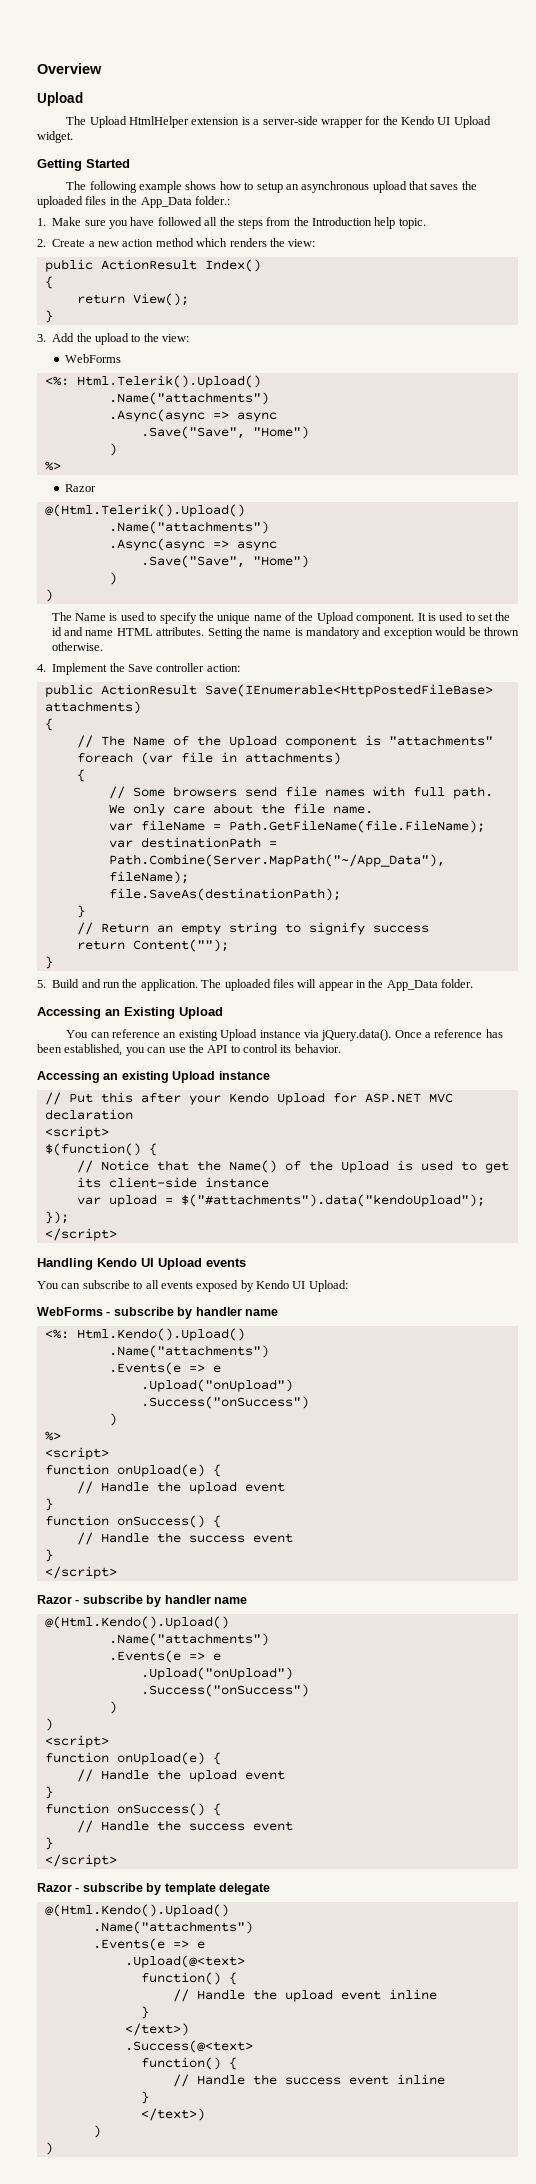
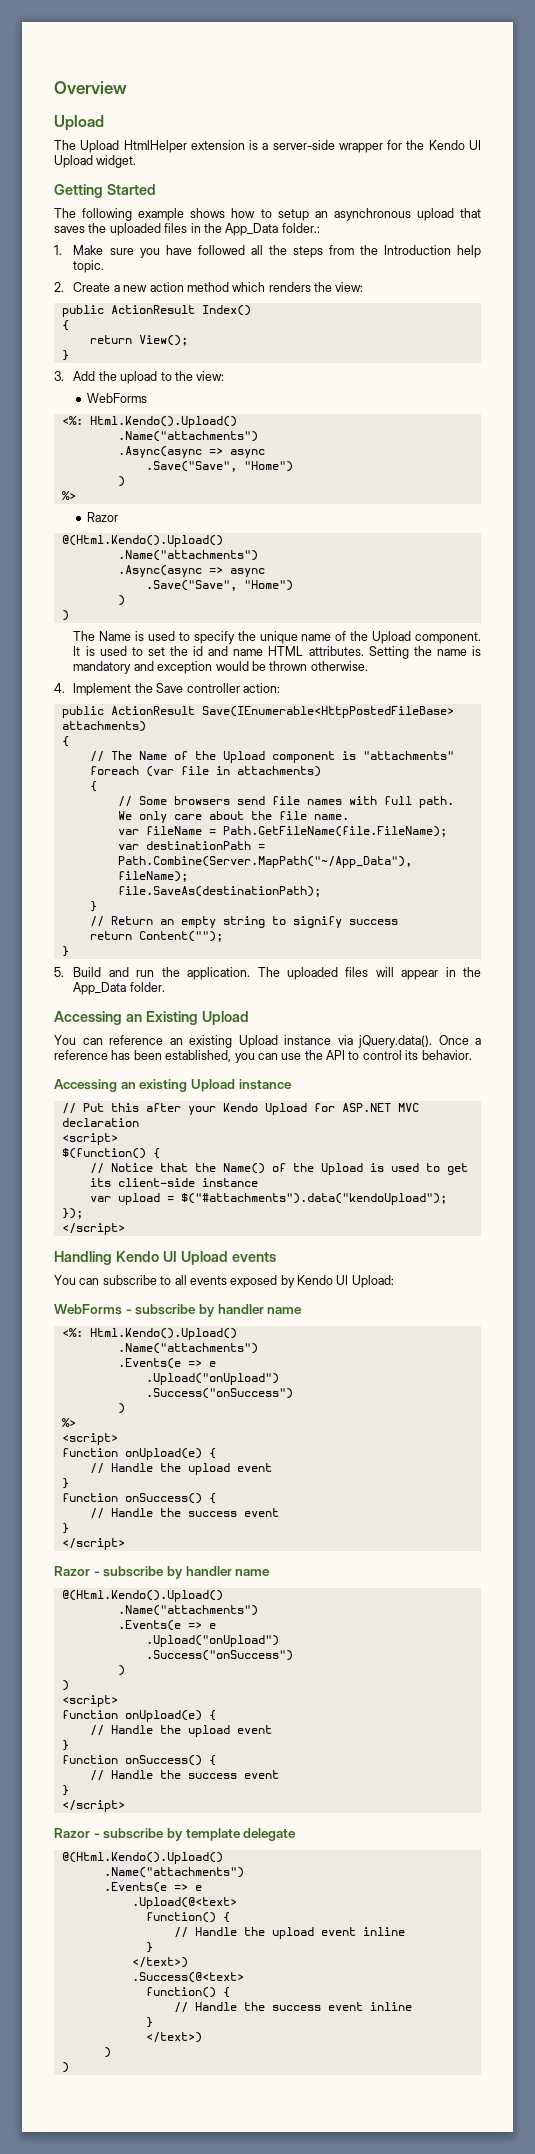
[76,375,261,388] Html.Telerik().Upload() -> [89,416,237,428] Html.Kendo().Upload()
[44,504,245,517] @(Html.Telerik().Upload() -> [61,535,223,547] @(Html.Kendo().Upload()

